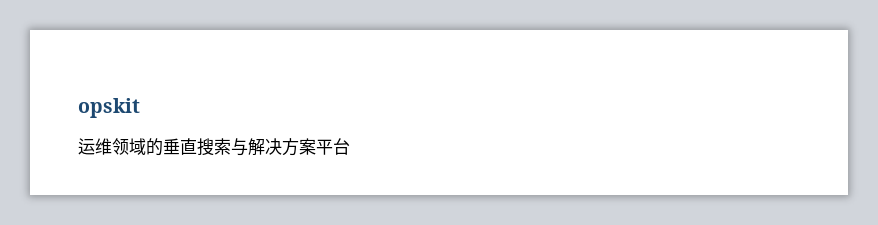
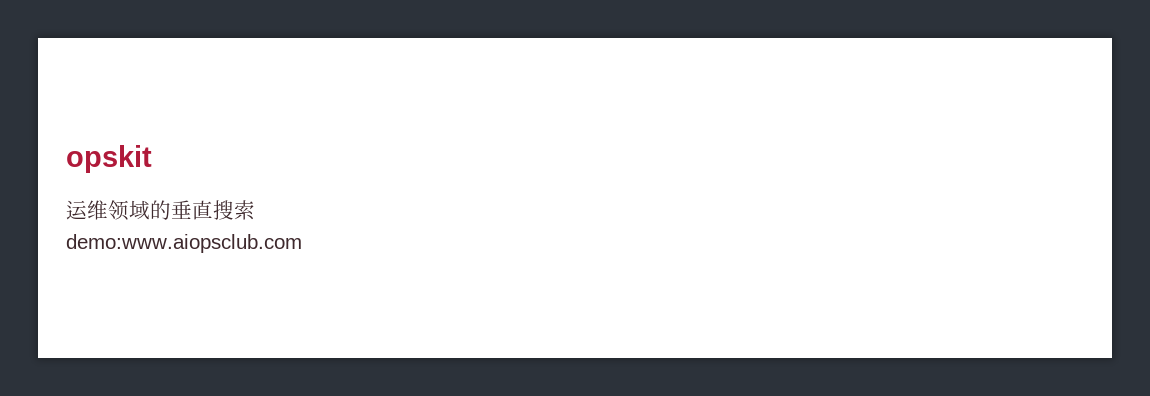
[231,138,350,156] 与解决方案平台 -> [66,234,302,253] // demo:www.aiopsclub.com

